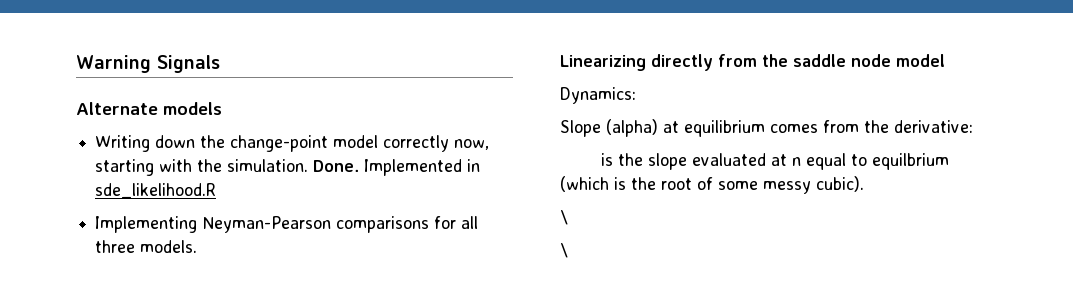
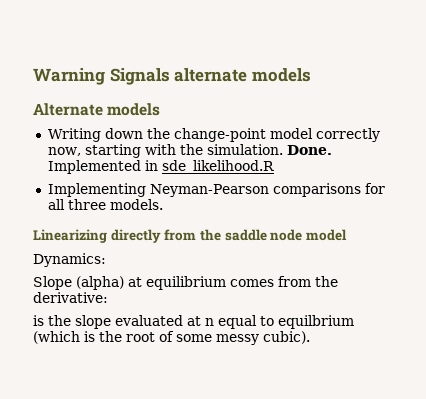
(220, 64) none -> [174,68,311,82] alternate models
[560,210,568,225] [560,243,568,258] // \ // \ -> (310, 337) none

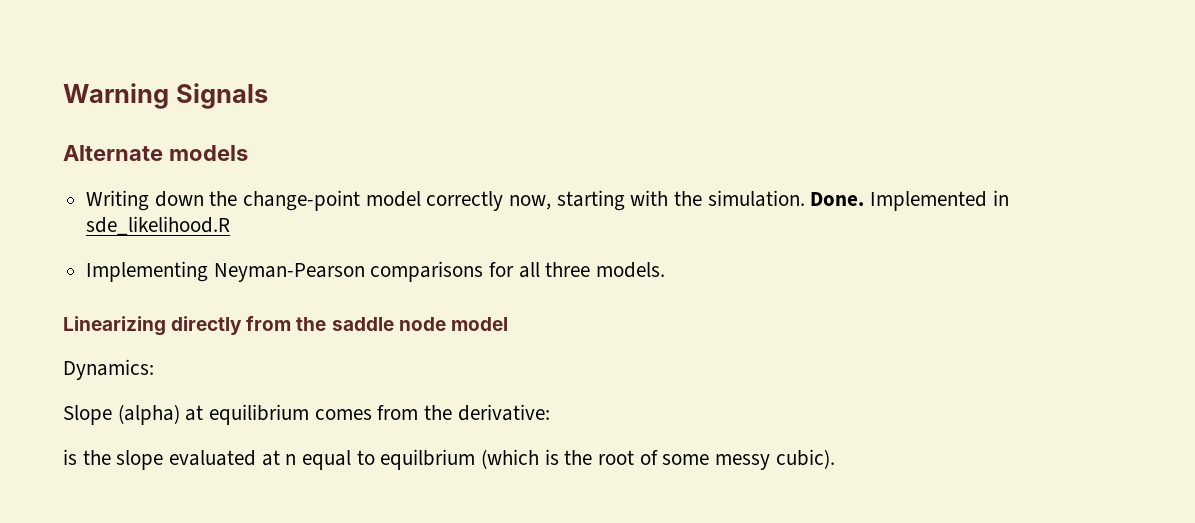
[174,68,311,82] alternate models -> (268, 96) none

